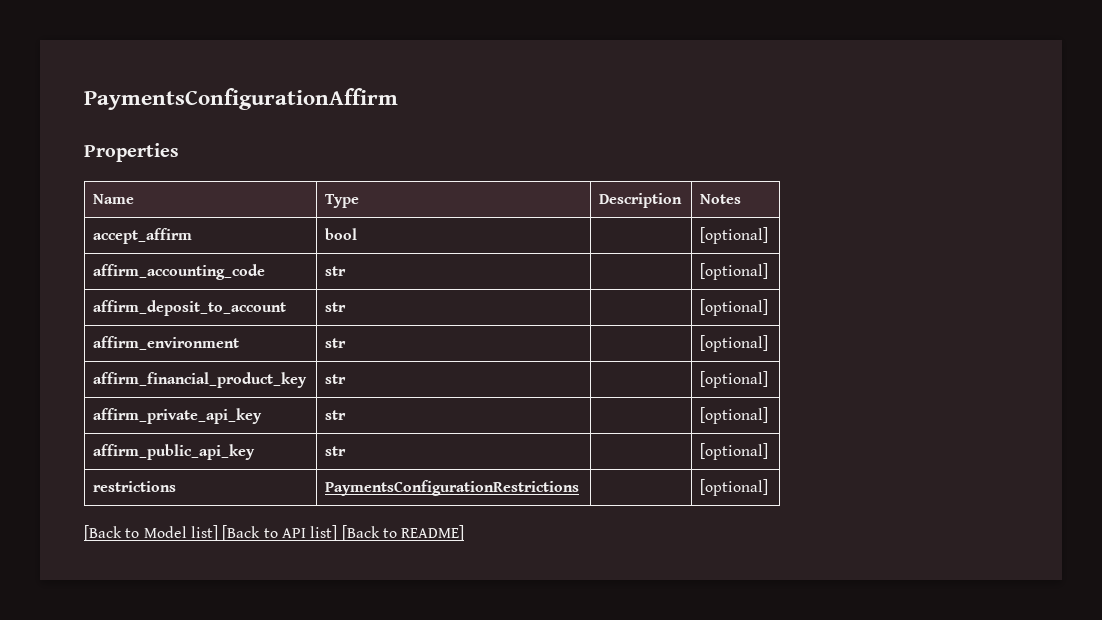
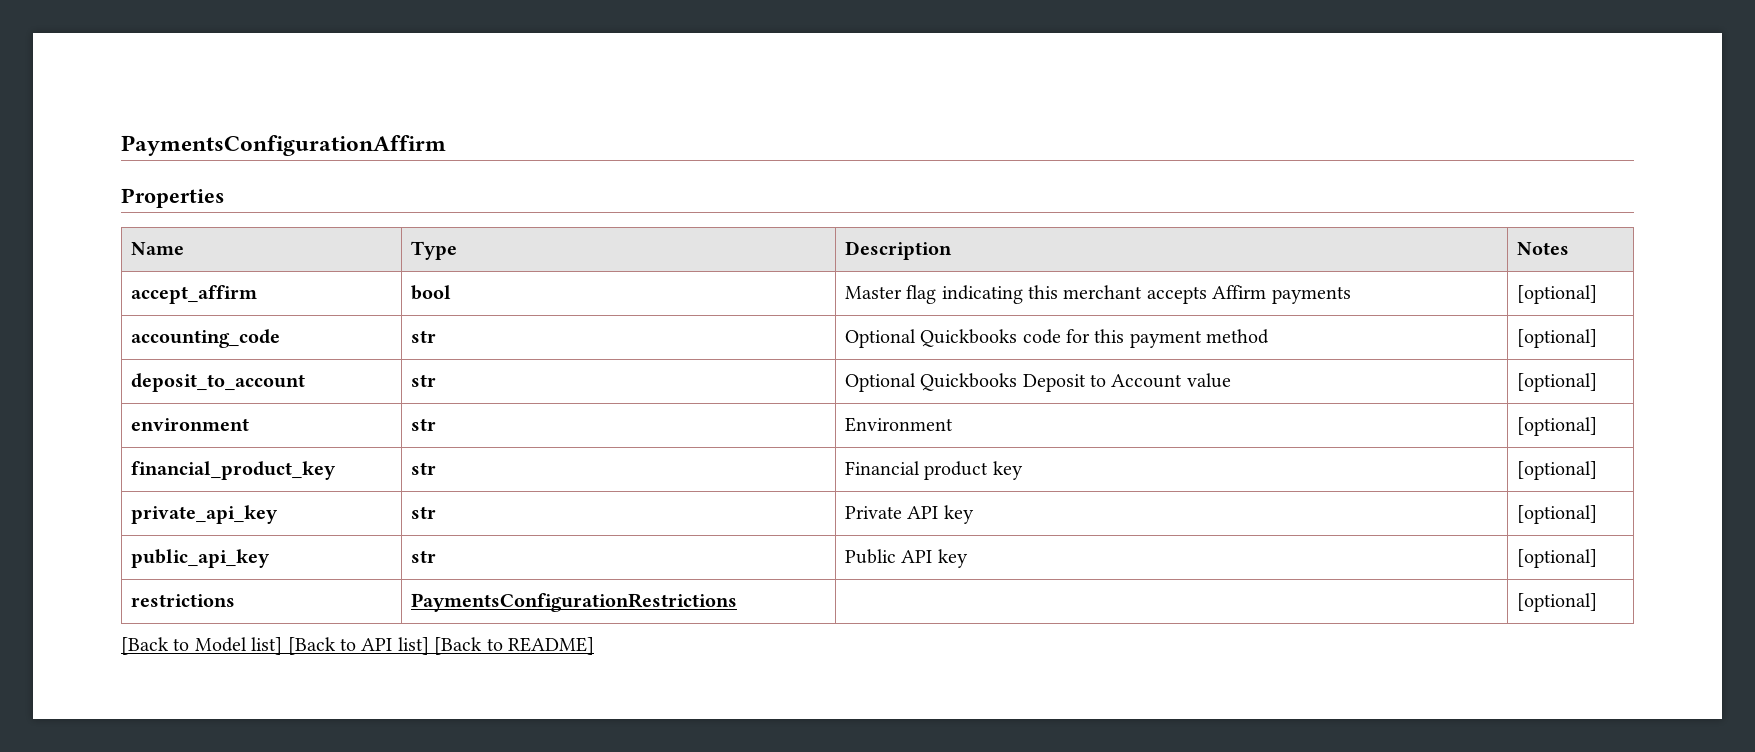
[700,227,769,244] [93,264,266,280] [325,266,347,276] [700,263,769,280] [93,300,287,316] [325,302,347,312] [700,299,769,316] [93,336,240,350] [325,338,347,348] [700,335,769,352] [93,372,308,388] [325,374,347,384] [700,371,769,388] [93,408,263,424] [325,410,347,420] [700,407,769,424] [93,444,256,460] [325,446,347,456] | [optional] // affirm_accounting_code | str | | [optional] // affirm_deposit_to_account | str | | [optional] // affirm_environment | str | | [optional] // affirm_financial_product_key | str | | [optional] // affirm_private_api_key | str | | [optional] // affirm_public_api_key | str | -> [844,285,1351,304] [1516,285,1597,304] [130,329,280,348] [410,330,436,343] [844,329,1270,348] [1516,329,1597,348] [130,373,305,392] [410,374,436,387] [844,373,1231,392] [1516,373,1597,392] [130,418,249,431] [410,418,436,431] [844,417,953,432] [1516,417,1597,436] [130,461,336,480] [410,462,436,475] [844,461,1023,480] [1516,461,1597,480] [130,505,278,524] [410,506,436,519] [844,505,974,524] [1516,505,1597,524] [130,549,270,568] [410,550,436,563] [844,549,968,568] Master flag indicating this merchant accepts Affirm payments | [optional] // accounting_code | str | Optional Quickbooks code for this payment method | [optional] // deposit_to_account | str | Optional Quickbooks Deposit to Account value | [optional] // environment | str | Environment | [optional] // financial_product_key | str | Financial product key | [optional] // private_api_key | str | Private API key | [optional] // public_api_key | str | Public API key

